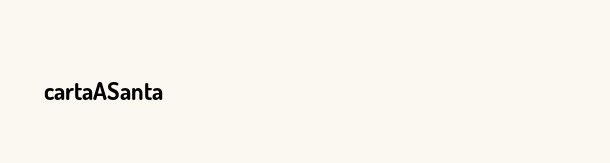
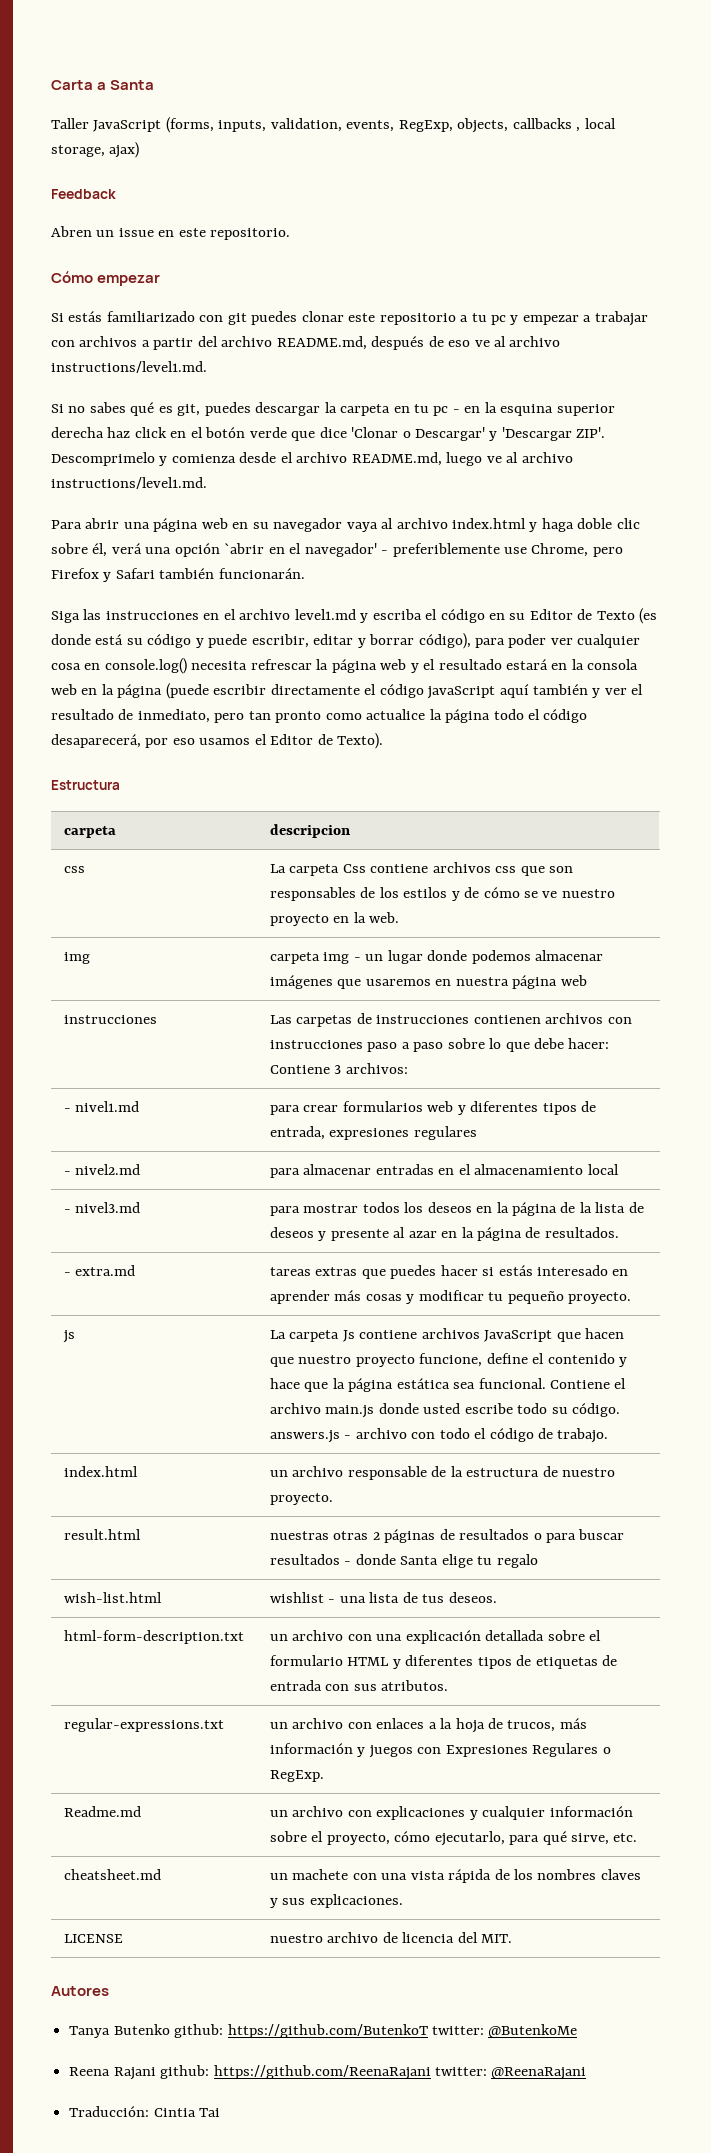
[44,82,163,100] cartaASanta -> [51,80,155,90] [51,117,616,133] [51,142,140,158] [51,189,116,199] [51,226,291,240] [51,271,161,286] [51,311,648,326] [51,336,561,350] [51,361,207,373] [51,402,615,416] [51,427,606,441] [51,452,573,466] [51,477,207,489] [51,518,640,532] [51,543,623,557] [51,568,305,582] [51,608,658,624] [51,633,641,649] [51,658,639,674] [51,683,644,699] [51,709,588,723] [51,733,384,749] [51,780,120,790] [63,826,116,838] [269,824,350,838] [63,866,85,873] [269,862,574,876] [269,887,615,901] [269,912,400,926] [63,952,90,964] [269,950,604,964] [269,975,587,989] [63,1015,157,1024] [269,1013,632,1027] [269,1038,610,1052] [269,1063,408,1074] [63,1101,140,1112] [269,1101,597,1115] [269,1126,477,1140] [63,1164,141,1175] [269,1164,619,1178] [63,1202,141,1213] [269,1202,644,1216] [269,1227,619,1241] [63,1265,136,1276] [269,1265,629,1279] [269,1290,632,1304] [62,1330,75,1343] [269,1328,625,1342] [269,1353,628,1367] [269,1378,627,1392] [269,1403,621,1418] [269,1428,609,1443] [63,1466,138,1477] [269,1466,616,1480] [269,1493,333,1505] [63,1529,141,1540] [269,1529,625,1543] [269,1554,538,1568] [63,1592,162,1603] [269,1592,497,1603] [63,1630,244,1644] [269,1630,602,1644] [269,1655,618,1669] [269,1680,449,1691] [63,1718,224,1732] [269,1718,587,1733] [269,1743,611,1758] [269,1770,324,1782] [63,1806,141,1817] [269,1806,633,1820] [269,1831,638,1846] [63,1869,161,1880] [269,1869,641,1883] [269,1894,403,1908] [63,1934,123,1943] [269,1932,513,1943] [51,1986,109,1996] [69,2024,578,2038] [69,2065,587,2080] [69,2106,221,2117] Carta a Santa // Taller JavaScript (forms, inputs, validation, events, RegExp, objects, callbacks , local storage, ajax) // Feedback // Abren un issue en este repositorio. // Cómo empezar // Si estás familiarizado con git puedes clonar este repositorio a tu pc y empezar a trabajar con archivos a partir del archivo README.md, después de eso ve al archivo instructions/level1.md. // Si no sabes qué es git, puedes descargar la carpeta en tu pc - en la esquina superior derecha haz click en el botón verde que dice 'Clonar o Descargar' y 'Descargar ZIP'. Descomprimelo y comienza desde el archivo README.md, luego ve al archivo instructions/level1.md. // Para abrir una página web en su navegador vaya al archivo index.html y haga doble clic sobre él, verá una opción `abrir en el navegador' - preferiblemente use Chrome, pero Firefox y Safari también funcionarán. // Siga las instrucciones en el archivo level1.md y escriba el código en su Editor de Texto (es donde está su código y puede escribir, editar y borrar código), para poder ver cualquier cosa en console.log() necesita refrescar la página web y el resultado estará en la consola web en la página (puede escribir directamente el código javaScript aquí también y ver el resultado de inmediato, pero tan pronto como actualice la página todo el código desaparecerá, por eso usamos el Editor de Texto). // Estructura // carpeta | descripcion // css | La carpeta Css contiene archivos css que son responsables de los estilos y de cómo se ve nuestro proyecto en la web. // img | carpeta img - un lugar donde podemos almacenar imágenes que usaremos en nuestra página web // instrucciones | Las carpetas de instrucciones contienen archivos con instrucciones paso a paso sobre lo que debe hacer: Contiene 3 archivos: // - nivel1.md | para crear formularios web y diferentes tipos de entrada, expresiones regulares // - nivel2.md | para almacenar entradas en el almacenamiento local // - nivel3.md | para mostrar todos los deseos en la página de la lista de deseos y presente al azar en la página de resultados. // - extra.md | tareas extras que puedes hacer si estás interesado en aprender más cosas y modificar tu pequeño proyecto. // js | La carpeta Js contiene archivos JavaScript que hacen que nuestro proyecto funcione, define el contenido y hace que la página estática sea funcional. Contiene el archivo main.js donde usted escribe todo su código. answers.js - archivo con todo el código de trabajo. // index.html | un archivo responsable de la estructura de nuestro proyecto. // result.html | nuestras otras 2 páginas de resultados o para buscar resultados - donde Santa elige tu regalo // wish-list.html | wishlist - una lista de tus deseos. // html-form-description.txt | un archivo con una explicación detallada sobre el formulario HTML y diferentes tipos de etiquetas de entrada con sus atributos. // regular-expressions.txt | un archivo con enlaces a la hoja de trucos, más información y juegos con Expresiones Regulares o RegExp. // Readme.md | un archivo con explicaciones y cualquier información sobre el proyecto, cómo ejecutarlo, para qué sirve, etc. // cheatsheet.md | un machete con una vista rápida de los nombres claves y sus explicaciones. // LICENSE | nuestro archivo de licencia del MIT. // Autores // Tanya Butenko github: https://github.com/ButenkoT twitter: @ButenkoMe // Reena Rajani github: https://github.com/ReenaRajani twitter: @ReenaRajani // Traducción: Cintia Tai

